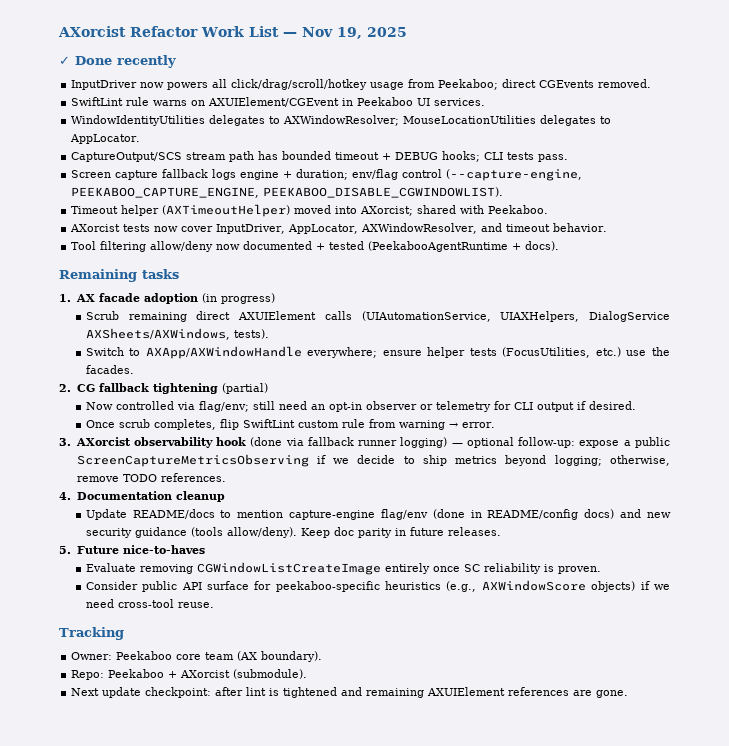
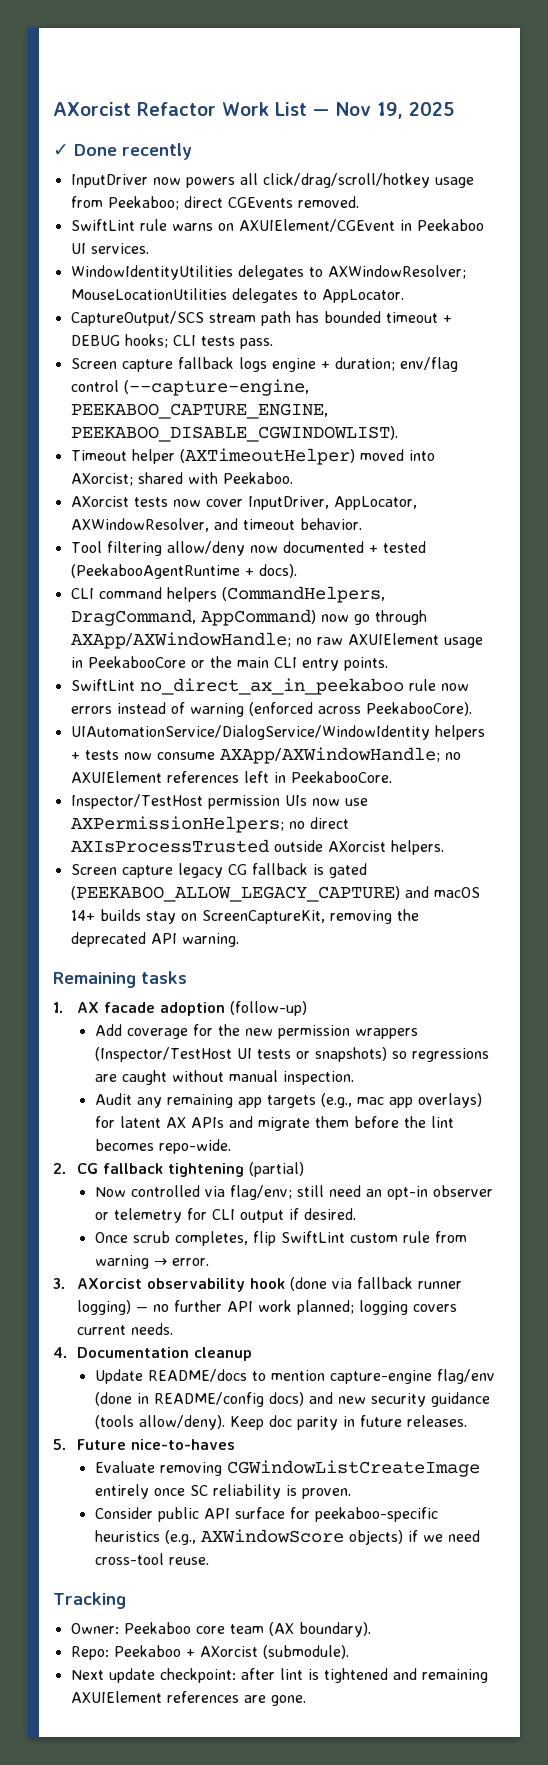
(560, 246) none -> [70,586,385,603] [70,609,427,626] [70,632,483,649] [70,656,388,671] [70,678,469,695] [70,702,472,717] [70,725,485,740] [70,747,461,764] [70,771,392,783] [70,794,368,809] [70,816,349,833] [70,839,444,855] [70,863,367,878] [70,886,480,902] [70,909,419,924] [70,932,239,947] // CLI command helpers (CommandHelpers, DragCommand, AppCommand) now go through AXApp/AXWindowHandle; no raw AXUIElement usage in PeekabooCore or the main CLI entry points. // SwiftLint no_direct_ax_in_peekaboo rule now errors instead of warning (enforced across PeekabooCore). // UIAutomationService/DialogService/WindowIdentity helpers + tests now consume AXApp/AXWindowHandle; no AXUIElement references left in PeekabooCore. // Inspector/TestHost permission UIs now use AXPermissionHelpers; no direct AXIsProcessTrusted outside AXorcist helpers. // Screen capture legacy CG fallback is gated (PEEKABOO_ALLOW_LEGACY_CAPTURE) and macOS 14+ builds stay on ScreenCaptureKit, removing the deprecated API warning.
[201,293,275,304] [85,311,670,322] [85,328,269,340] [85,346,670,359] [85,365,134,374] (in progress) // Scrub remaining direct AXUIElement calls (UIAutomationService, UIAXHelpers, DialogService AXSheets/AXWindows, tests). // Switch to AXApp/AXWindowHandle everywhere; ensure helper tests (FocusUtilities, etc.) use the facades. -> [230,1001,308,1016] [94,1024,418,1039] [94,1047,489,1062] [94,1070,354,1085] [94,1093,482,1108] [94,1116,454,1131] [94,1139,231,1154] (follow-up) // Add coverage for the new permission wrappers (Inspector/TestHost UI tests or snapshots) so regressions are caught without manual inspection. // Audit any remaining app targets (e.g., mac app overlays) for latent AX APIs and migrate them before the lint becomes repo-wide.
[466,437,670,448] [76,454,670,467] [76,473,226,482] optional follow-up: expose a public ScreenCaptureMetricsObserving if we decide to ship metrics beyond logging; otherwise, remove TODO references. -> [153,1300,458,1315] [77,1323,174,1335] no further API work planned; logging covers current needs.

